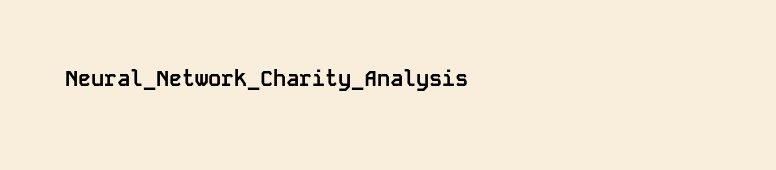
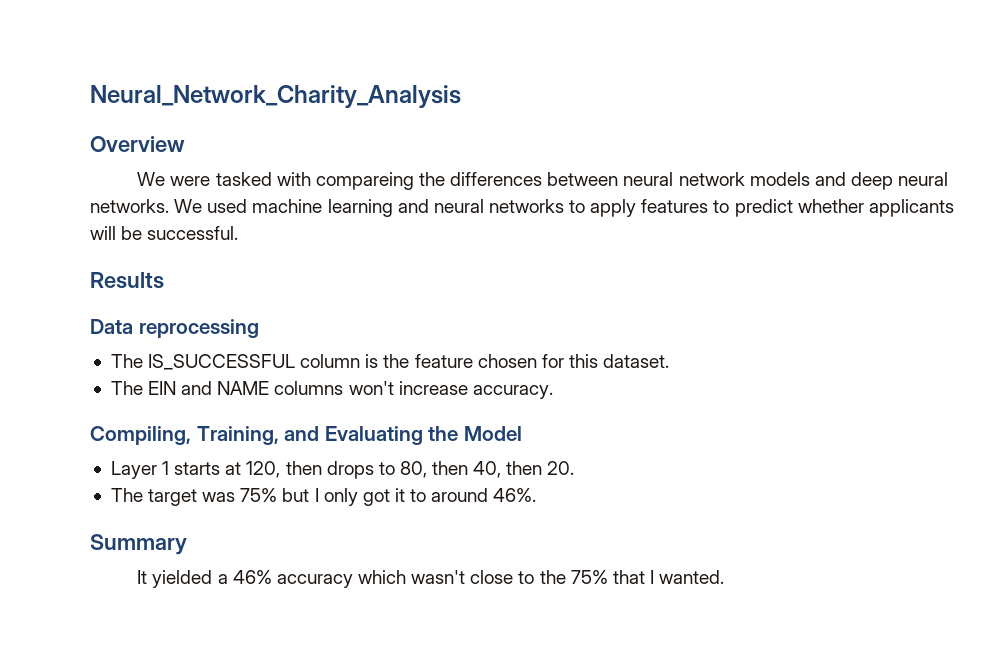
(468, 80) none -> [90,136,185,152] [137,172,949,190] [90,199,954,217] [90,226,239,240] [90,272,164,289] [90,319,259,338] [110,354,670,370] [110,381,553,399] [90,426,522,445] [110,461,575,479] [110,488,537,506] [90,534,187,555] [137,570,725,588] // Overview // We were tasked with compareing the differences between neural network models and deep neural networks. We used machine learning and neural networks to apply features to predict whether applicants will be successful. // Results // Data reprocessing // The IS_SUCCESSFUL column is the feature chosen for this dataset. // The EIN and NAME columns won't increase accuracy. // Compiling, Training, and Evaluating the Model // Layer 1 starts at 120, then drops to 80, then 40, then 20. // The target was 75% but I only got it to around 46%. // Summary // It yielded a 46% accuracy which wasn't close to the 75% that I wanted.

